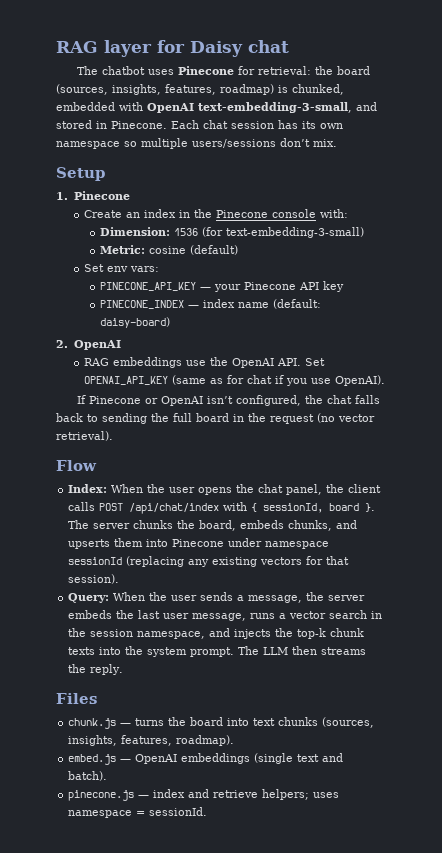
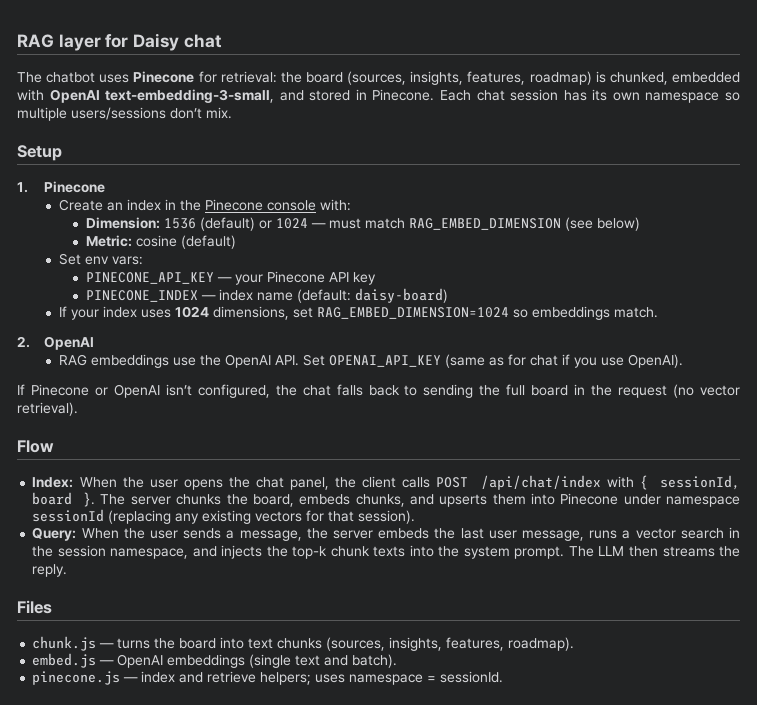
[201,227,364,238] (for text-embedding-3-small) -> [199,217,640,231] (default) or 1024 — must match RAG_EMBED_DIMENSION (see below)
(170, 322) none -> [59,306,659,320] // If your index uses 1024 dimensions, set RAG_EMBED_DIMENSION=1024 so embeddings match.

